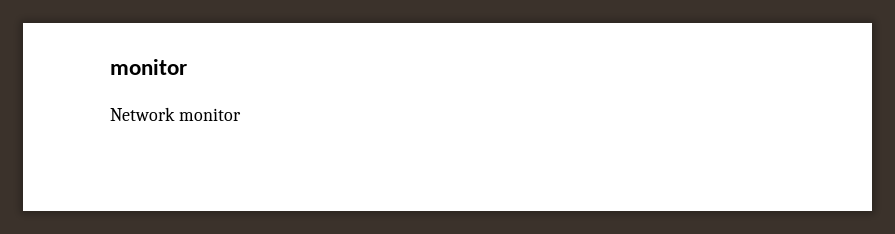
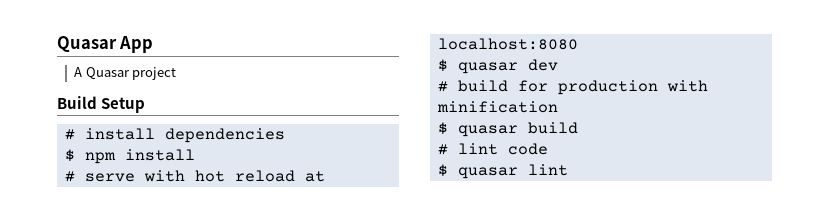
[110,59,187,75] [110,107,241,121] monitor // Network monitor -> [57,36,154,53] [74,67,177,80] [57,96,146,113] [64,128,285,143] [64,149,195,164] [64,170,325,182] [437,38,578,50] [437,59,558,74] [437,80,708,95] [436,101,558,113] [437,122,578,137] [437,143,548,155] [437,164,568,179] Quasar App // A Quasar project // Build Setup // # install dependencies // $ npm install // # serve with hot reload at localhost:8080 // $ quasar dev // # build for production with minification // $ quasar build // # lint code // $ quasar lint

